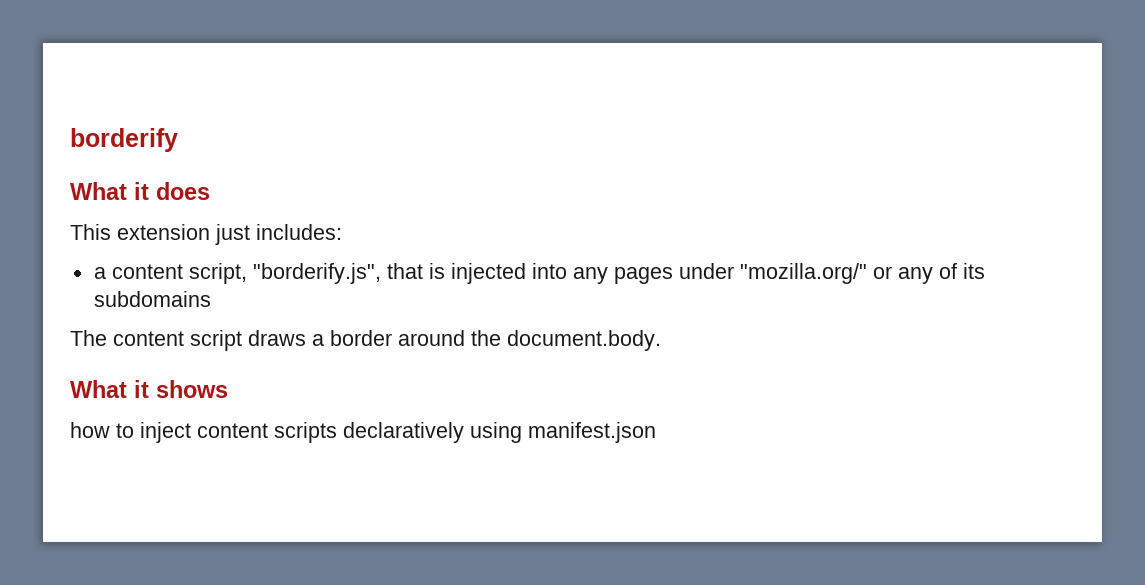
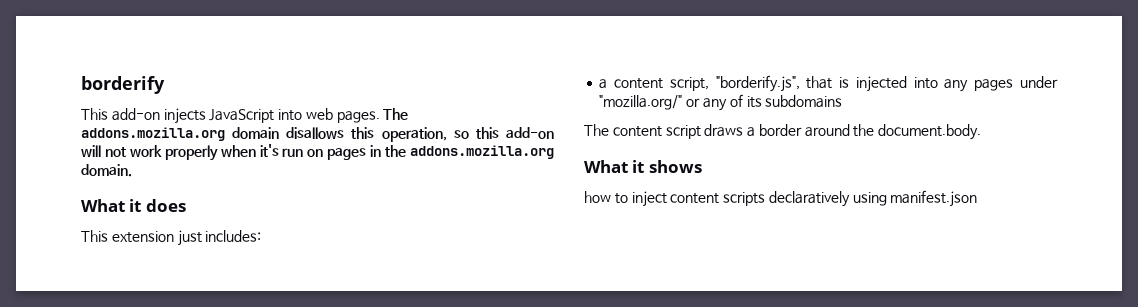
(178, 140) none -> [81,108,409,124] [81,127,554,142] [81,144,554,161] [81,164,132,177] // This add-on injects JavaScript into web pages. The addons.mozilla.org domain disallows this operation, so this add-on will not work properly when it's run on pages in the addons.mozilla.org domain.

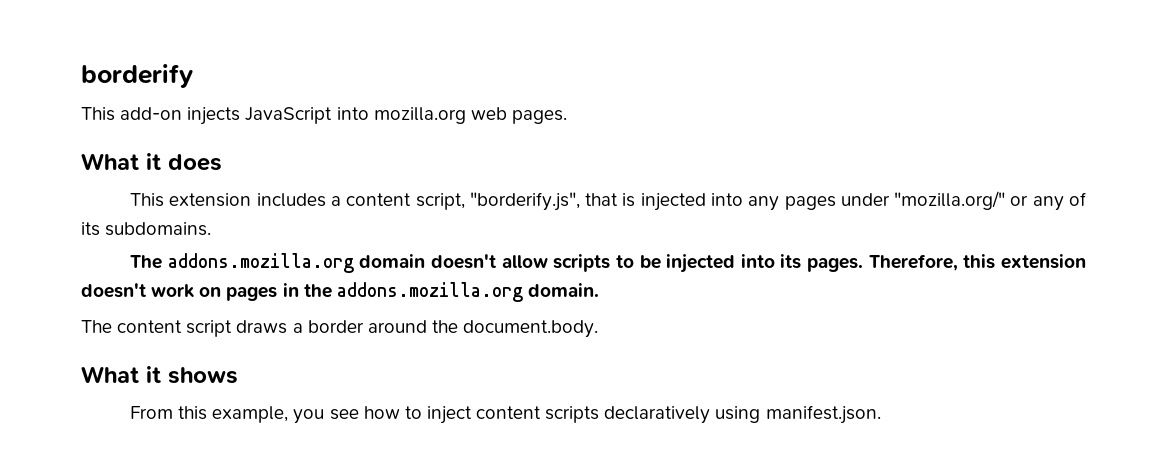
(303, 115) none -> [373,107,466,124] mozilla.org
[383,108,409,120] [81,127,554,142] [81,144,554,161] [81,164,132,177] The addons.mozilla.org domain disallows this operation, so this add-on will not work properly when it's run on pages in the addons.mozilla.org domain. -> (567, 117) none
[177,230,262,246] just includes: // -> [256,193,326,207] includes
[765,95,843,108] subdomains -> [105,222,212,236] [130,253,1087,273] [81,282,599,302] subdomains. // The addons.mozilla.org domain doesn't allow scripts to be injected into its pages. Therefore, this extension doesn't work on pages in the addons.mozilla.org domain.
(702, 166) none -> [130,406,359,424] From this example, you see
[890,190,978,207] manifest.json -> [765,405,881,424] manifest.json.

